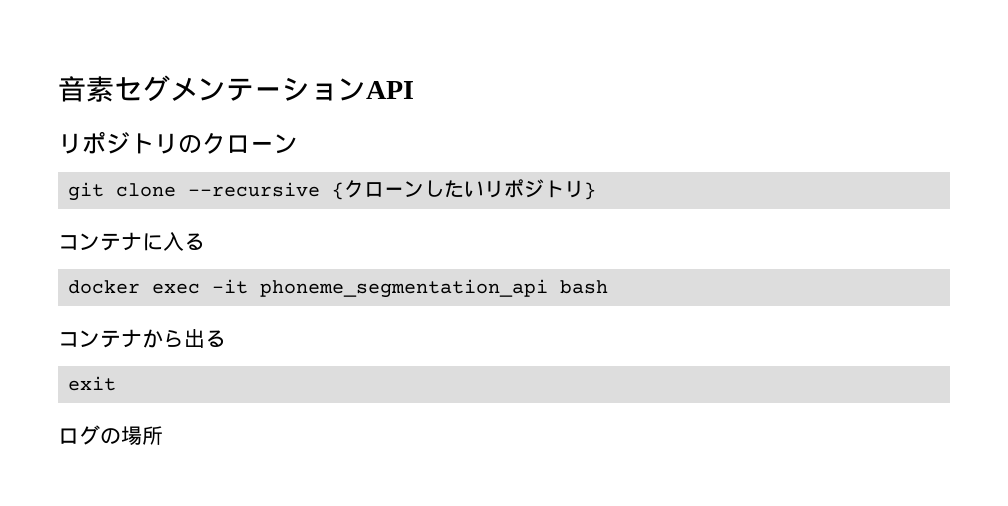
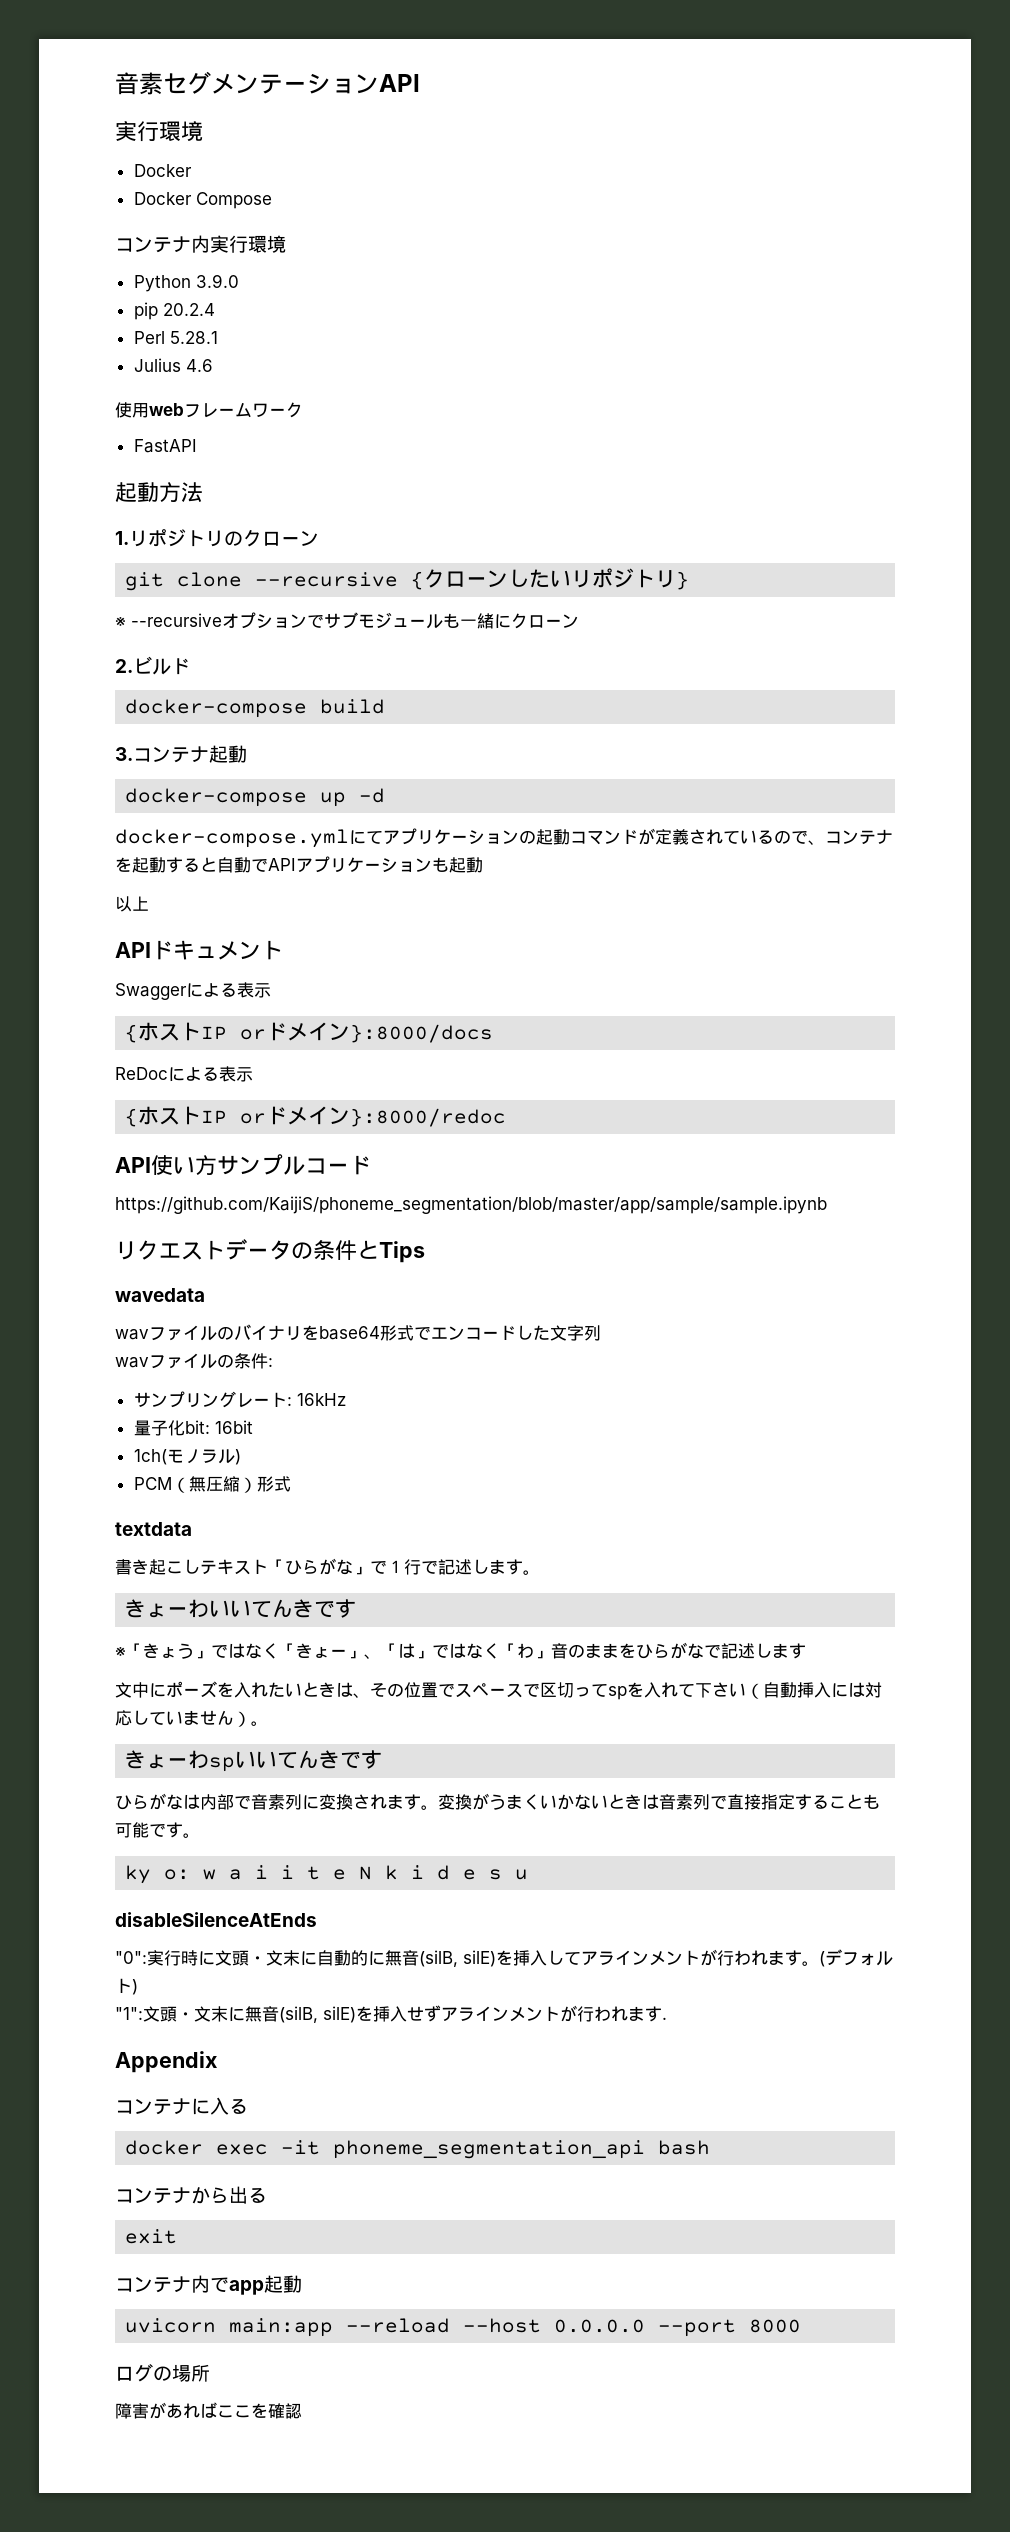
(414, 90) none -> [115,121,203,142] [133,164,192,177] [133,192,272,209] [115,235,286,253] [133,274,239,292] [133,302,215,320] [133,331,218,344] [133,358,213,372] [115,402,303,418] [133,439,197,453] [115,482,203,503] [115,531,129,545] 実行環境 // Docker // Docker Compose // コンテナ内実行環境 // Python 3.9.0 // pip 20.2.4 // Perl 5.28.1 // Julius 4.6 // 使用webフレームワーク // FastAPI // 起動方法 // 1.
(597, 191) none -> [115,612,579,629] [115,656,190,675] [125,699,386,718] [115,745,247,763] [125,788,386,807] [115,828,893,848] [115,856,483,873] [115,896,149,912] [115,940,283,960] [115,982,271,1000] [125,1022,494,1043] [115,1066,253,1082] [125,1106,507,1127] [115,1154,371,1175] [115,1196,827,1214] [115,1239,425,1263] [115,1288,205,1302] [115,1324,601,1341] [115,1353,273,1369] [133,1391,346,1408] [133,1420,253,1436] [133,1449,241,1465] [133,1476,291,1493] [115,1522,192,1536] [115,1558,540,1575] [125,1599,357,1618] [115,1642,806,1659] [115,1681,882,1700] [115,1710,268,1727] [125,1750,383,1772] [115,1793,880,1810] [115,1822,200,1838] [125,1865,529,1884] [115,1912,317,1927] [115,1949,893,1967] [115,1978,138,1995] [115,2005,667,2023] [115,2051,218,2073] // ※ --recursiveオプションでサブモジュールも一緒にクローン // 2.ビルド // docker-compose build // 3.コンテナ起動 // docker-compose up -d // docker-compose.ymlにてアプリケーションの起動コマンドが定義されているので、コンテナを起動すると自動でAPIアプリケーションも起動 // 以上 // APIドキュメント // Swaggerによる表示 // {ホストIP orドメイン}:8000/docs // ReDocによる表示 // {ホストIP orドメイン}:8000/redoc // API使い方サンプルコード // https://github.com/KaijiS/phoneme_segmentation/blob/master/app/sample/sample.ipynb // リクエストデータの条件とTips // wavedata // wavファイルのバイナリをbase64形式でエンコードした文字列 // wavファイルの条件: // サンプリングレート: 16kHz // 量子化bit: 16bit // 1ch(モノラル) // PCM（無圧縮）形式 // textdata // 書き起こしテキスト「ひらがな」で１行で記述します。 // きょーわいいてんきです // ※「きょう」ではなく「きょー」、「は」ではなく「わ」音のままをひらがなで記述します // 文中にポーズを入れたいときは、その位置でスペースで区切ってspを入れて下さい（自動挿入には対応していません）。 // きょーわspいいてんきです // ひらがなは内部で音素列に変換されます。変換がうまくいかないときは音素列で直接指定することも可能です。 // ky o: w a i i t e N k i d e s u // disableSilenceAtEnds // "0":実行時に文頭・文末に自動的に無音(silB, silE)を挿入してアラインメントが行われます。(デフォルト) // "1":文頭・文末に無音(silB, silE)を挿入せずアラインメントが行われます. // Appendix
[58,425,163,446] ログの場所 -> [115,2275,302,2295] [125,2318,802,2337] [115,2364,210,2382] [115,2402,302,2419] コンテナ内でapp起動 // uvicorn main:app --reload --host 0.0.0.0 --port 8000 // ログの場所 // 障害があればここを確認

